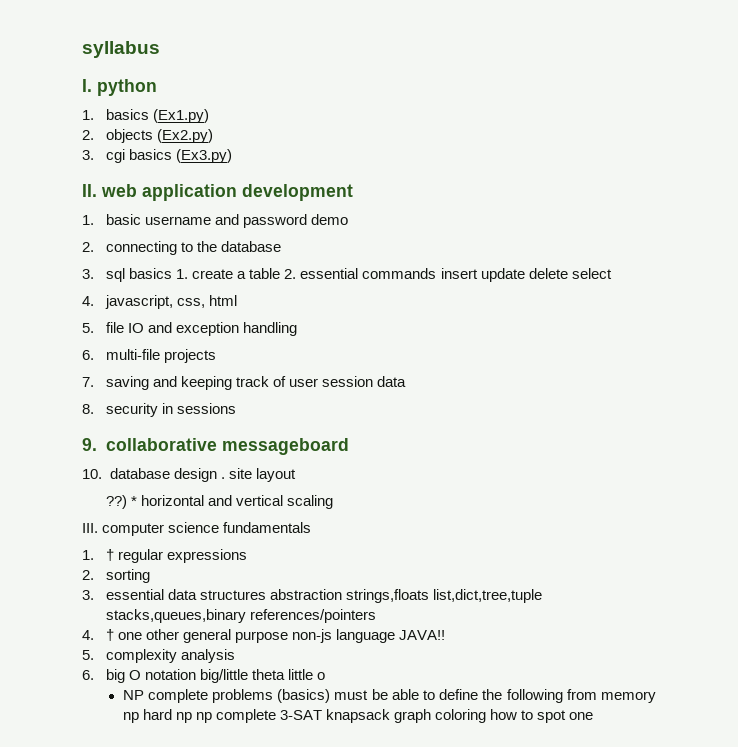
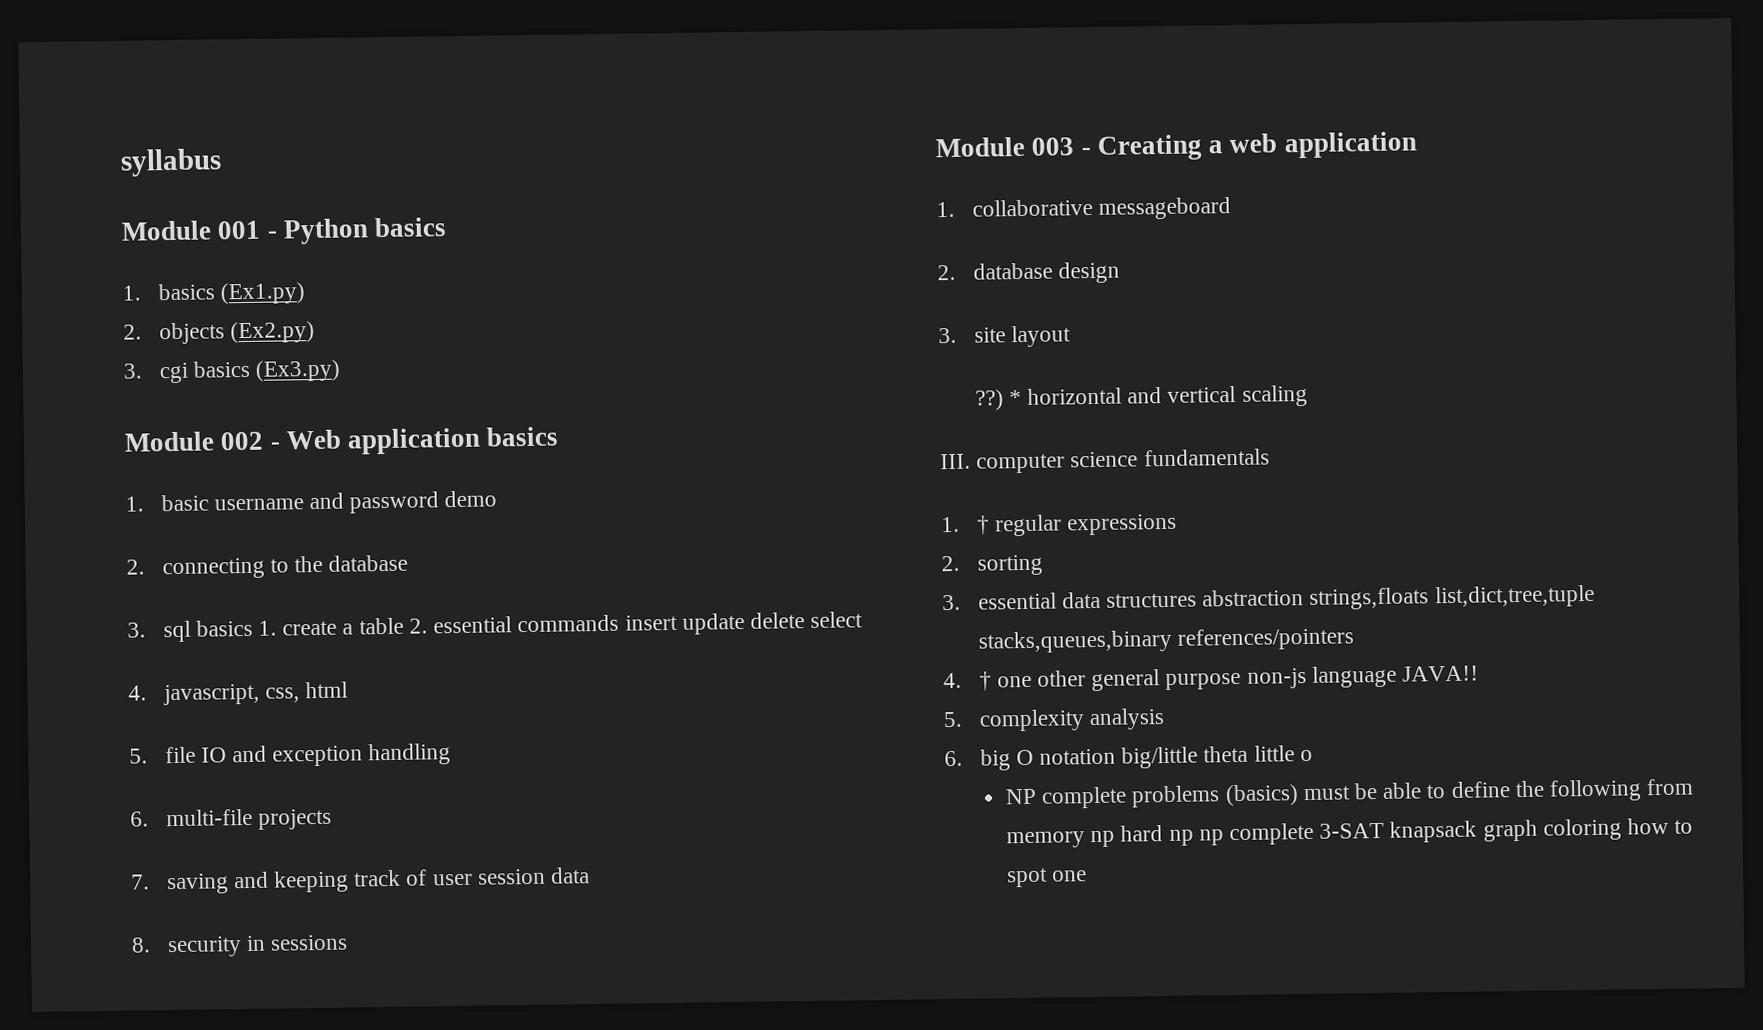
[82,79,157,96] I. python -> [121,217,448,245] Module 001 - Python basics
[82,184,353,201] II. web application development -> [124,426,559,455] Module 002 - Web application basics
[82,438,97,451] 9. -> [935,131,1417,161] [936,201,955,218] Module 003 - Creating a web application // 1.
[82,469,102,479] 10. -> [937,264,956,281] 2.
[220,477,225,479] . -> [938,327,957,344] // 3.

